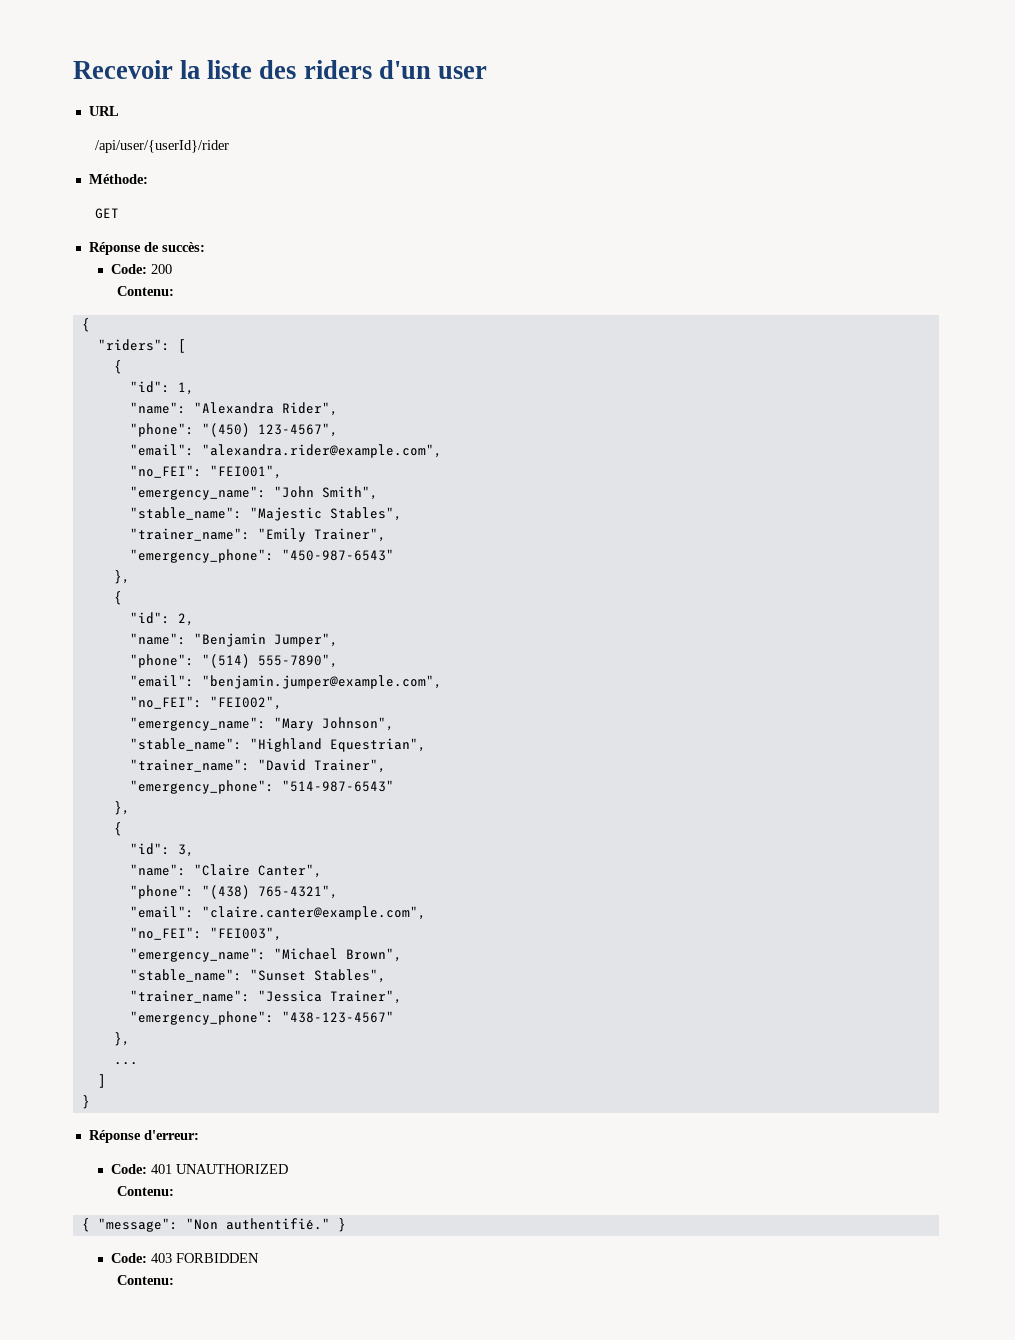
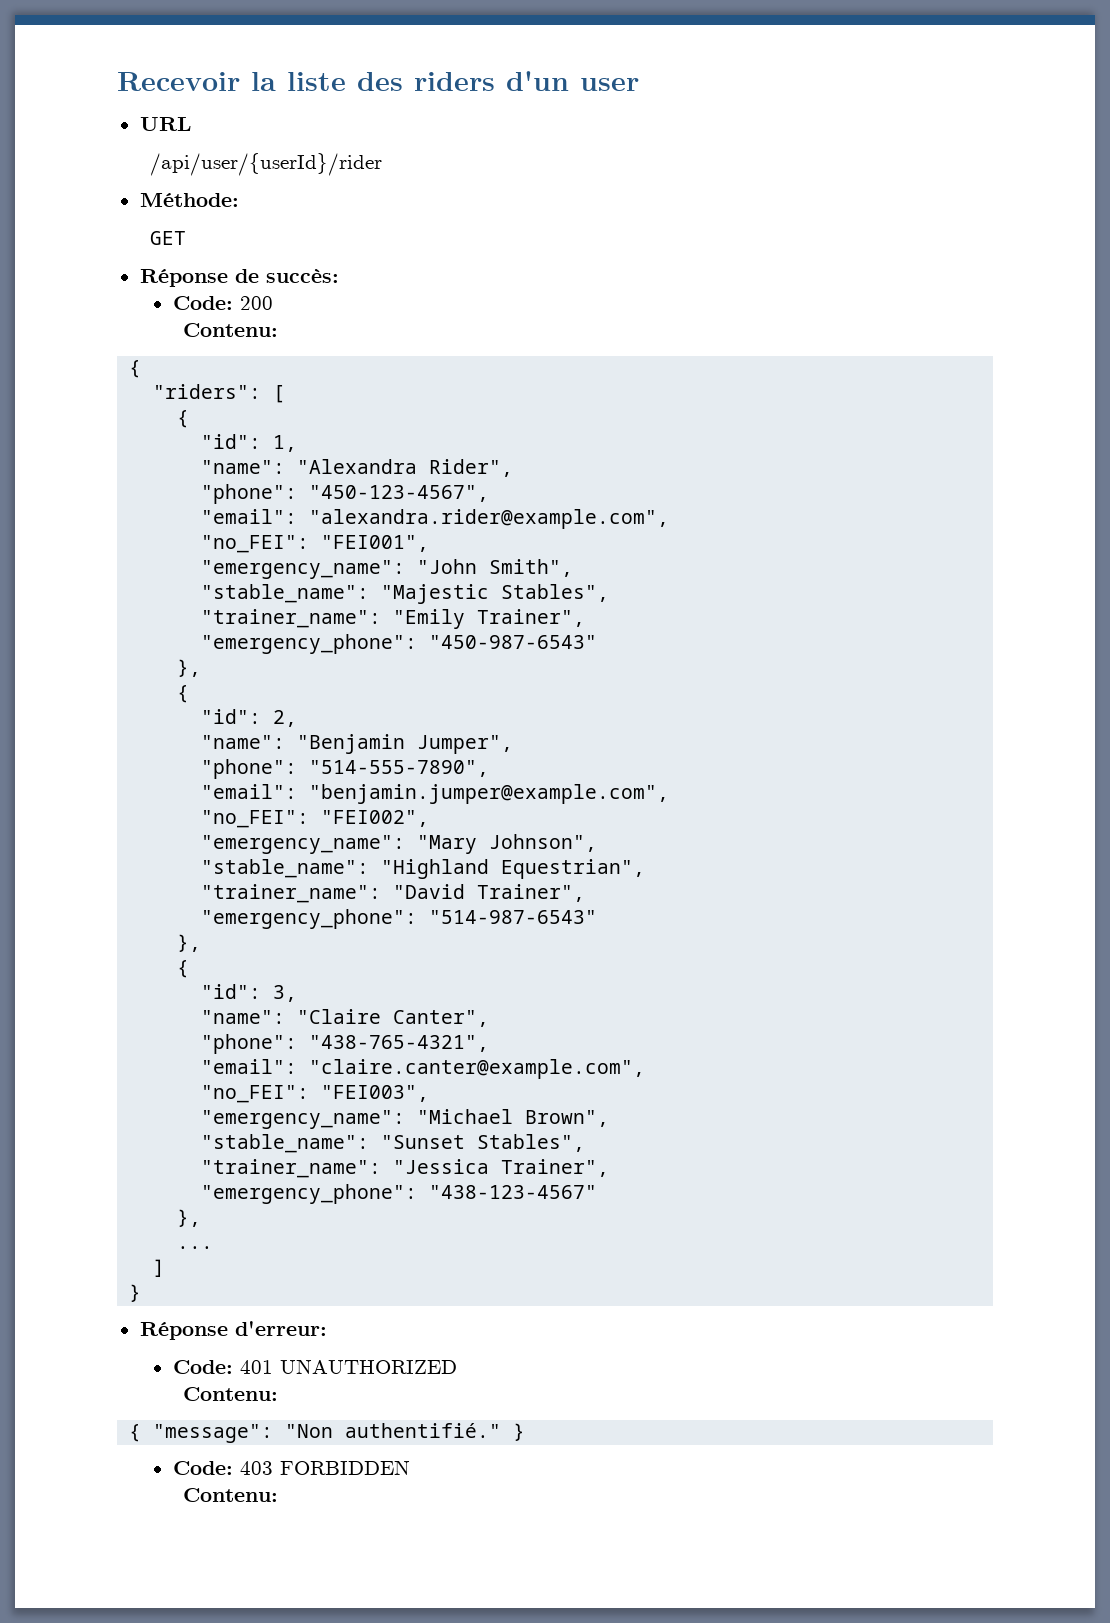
[201,423,338,437] "(450) 123-4567", -> [309,485,490,502] "450-123-4567",
[201,654,338,668] "(514) 555-7890", -> [309,760,490,777] "514-555-7890",
[201,885,338,899] "(438) 765-4321", -> [309,1035,490,1052] "438-765-4321",

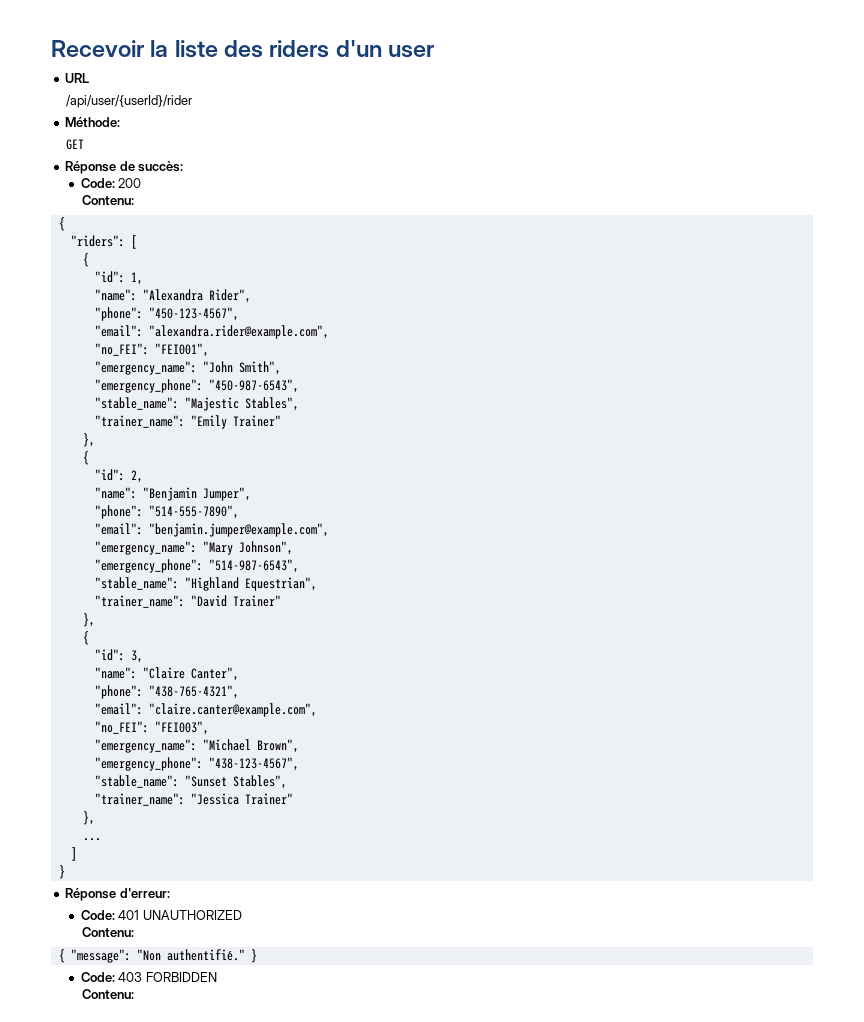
(574, 568) none -> [94,379,299,393] // "emergency_phone": "450-987-6543",
[477,609,586,627] [201,634,598,654] Trainer", // "emergency_phone": "450-987-6543" -> [232,415,281,427] Trainer"
[201,810,430,828] // "no_FEI": "FEI002", -> (329, 530) none
(598, 843) none -> [94,559,299,573] // "emergency_phone": "514-987-6543",
[477,884,586,902] [201,909,598,929] Trainer", // "emergency_phone": "514-987-6543" -> [232,595,281,607] Trainer"
(610, 1118) none -> [94,757,299,771] // "emergency_phone": "438-123-4567",
[501,1159,610,1177] [201,1184,598,1204] Trainer", // "emergency_phone": "438-123-4567" -> [244,793,293,805] Trainer"

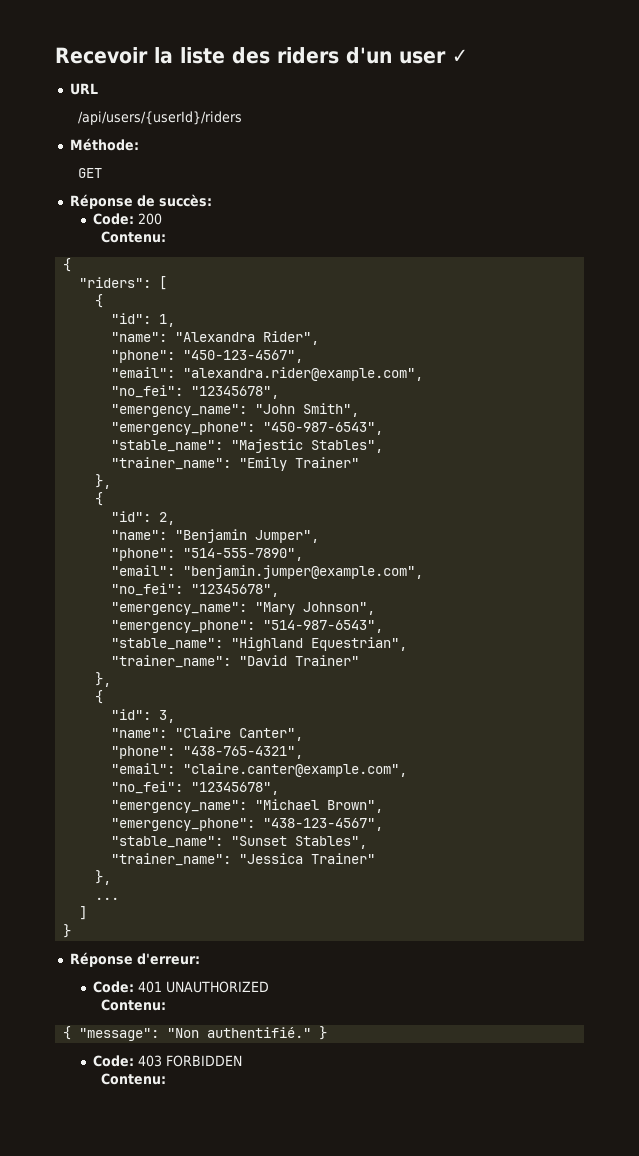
(435, 51) none -> [452,49,468,63] ✓
[66,95,193,108] /api/user/{userId}/rider -> [78,111,243,125] /api/users/{userId}/riders
[94,343,209,357] "no_FEI": "FEI001", -> [111,385,280,399] "no_fei": "12345678",
(329, 530) none -> [111,583,280,597] // "no_fei": "12345678",
[94,721,209,735] "no_FEI": "FEI003", -> [111,781,280,795] "no_fei": "12345678",

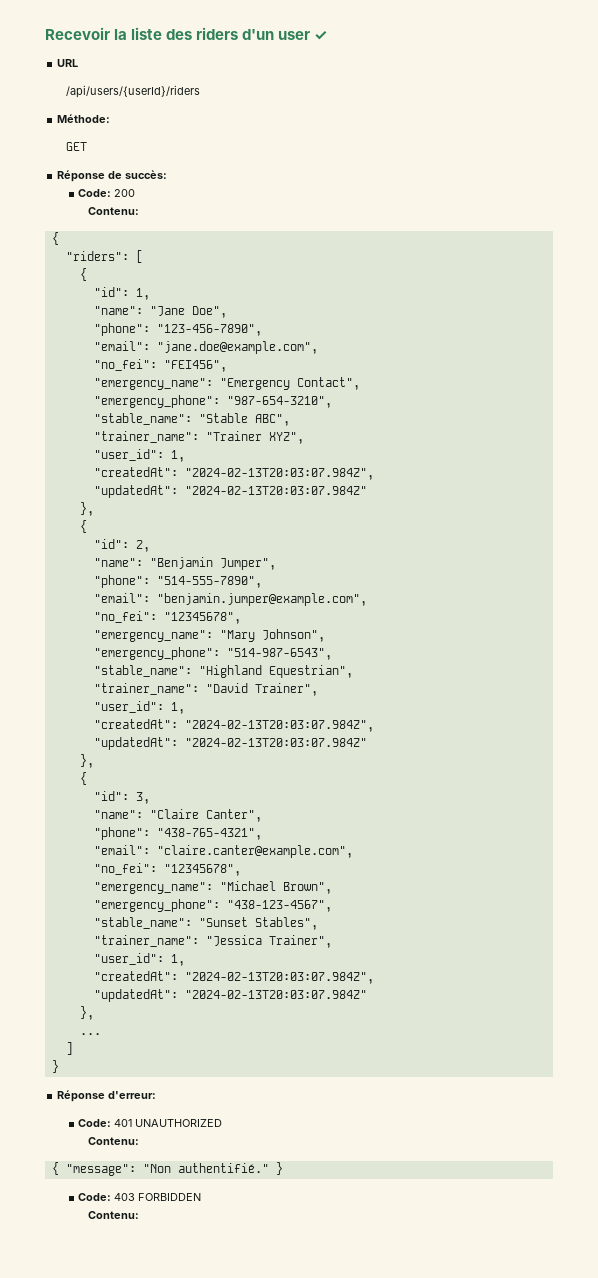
[175,331,320,345] [111,350,304,363] [111,367,424,381] [111,385,280,399] [111,403,360,417] [111,422,384,435] [111,439,384,453] [111,457,360,471] "Alexandra Rider", // "phone": "450-123-4567", // "email": "alexandra.rider@example.com", // "no_fei": "12345678", // "emergency_name": "John Smith", // "emergency_phone": "450-987-6543", // "stable_name": "Majestic Stables", // "trainer_name": "Emily Trainer" -> [149,306,227,318] [93,323,262,336] [93,341,318,354] [93,359,227,372] [93,377,360,390] [93,395,332,408] [93,413,290,426] [93,431,304,444] [93,449,185,462] [93,467,374,480] [93,485,367,498] "Jane Doe", // "phone": "123-456-7890", // "email": "jane.doe@example.com", // "no_fei": "FEI456", // "emergency_name": "Emergency Contact", // "emergency_phone": "987-654-3210", // "stable_name": "Stable ABC", // "trainer_name": "Trainer XYZ", // "user_id": 1, // "createdAt": "2024-02-13T20:03:07.984Z", // "updatedAt": "2024-02-13T20:03:07.984Z"
[295,655,360,666] Trainer" -> [254,683,318,696] [93,701,185,714] [93,719,374,732] [93,737,367,750] Trainer", // "user_id": 1, // "createdAt": "2024-02-13T20:03:07.984Z", // "updatedAt": "2024-02-13T20:03:07.984Z"
[311,853,376,864] Trainer" -> [268,935,332,948] [93,953,185,966] [93,971,374,984] [93,989,367,1002] Trainer", // "user_id": 1, // "createdAt": "2024-02-13T20:03:07.984Z", // "updatedAt": "2024-02-13T20:03:07.984Z"

